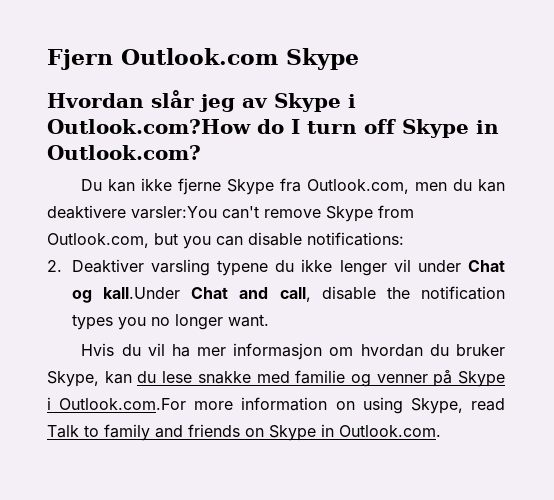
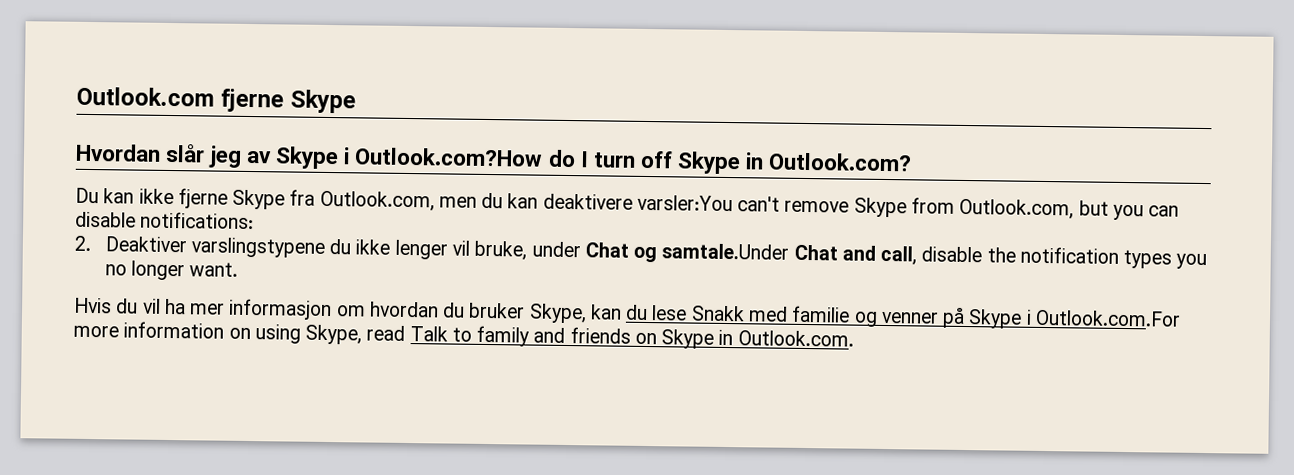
[47,48,278,70] Fjern Outlook.com -> [76,86,285,113] Outlook.com fjerne
[151,259,269,276] varsling typene -> [190,237,325,258] varslingstypene
(411, 265) none -> [474,240,528,261] bruke,
[103,287,181,299] kall.Under -> [661,243,790,260] samtale.Under
[197,371,251,384] snakke -> [690,305,745,322] Snakk

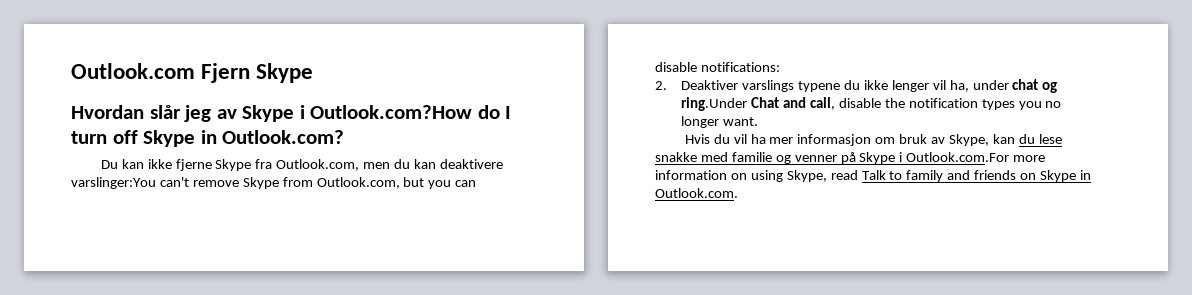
[220,88,285,113] fjerne -> [201,63,251,83] Fjern
[636,194,733,212] varsler:You -> [71,177,156,189] varslinger:You
[190,237,325,258] varslingstypene -> [742,80,841,92] varslings typene
[474,240,790,263] bruke, under Chat og samtale.Under -> [949,79,1058,93] [681,97,748,111] ha, under chat og ring.Under
[368,301,526,319] hvordan du bruker -> [899,134,946,144] bruk av
[690,305,745,322] Snakk -> [655,152,697,162] snakke

